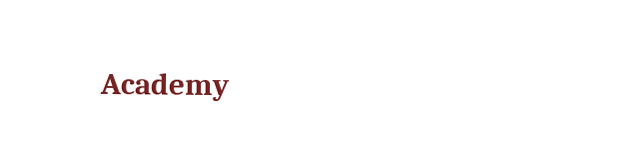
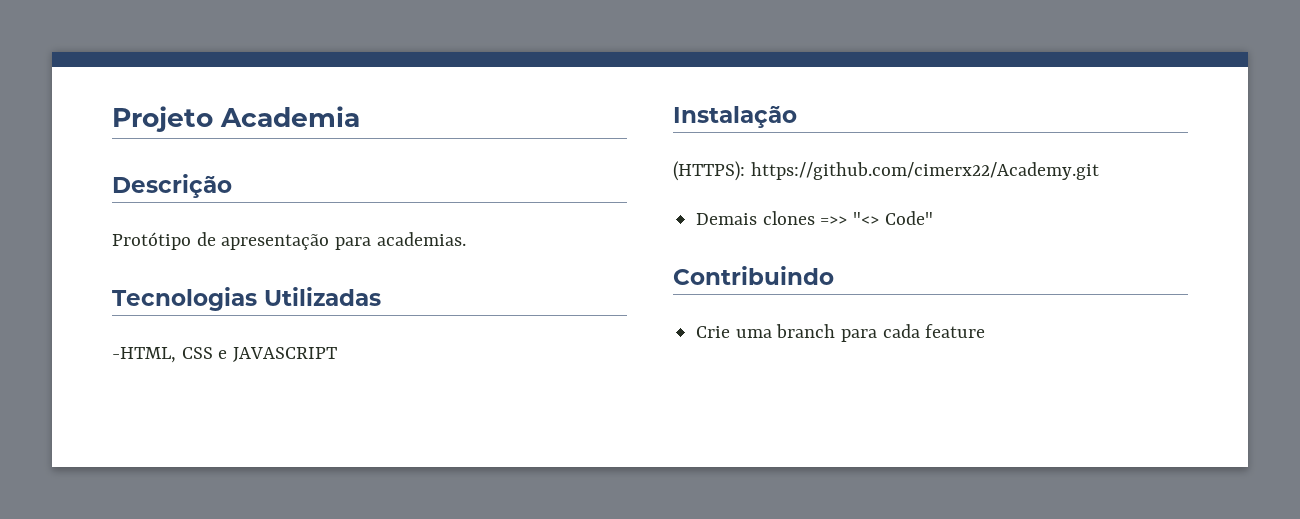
[99,71,230,102] Academy -> [112,106,360,132] [112,174,232,198] [112,232,466,250] [112,287,381,311] [112,347,338,363] [673,105,797,128] [673,161,1099,181] [696,211,933,225] [673,266,834,285] [696,324,986,342] Projeto Academia // Descrição // Protótipo de apresentação para academias. // Tecnologias Utilizadas // -HTML, CSS e JAVASCRIPT // Instalação // (HTTPS): https://github.com/cimerx22/Academy.git // Demais clones =>> "<> Code" // Contribuindo // Crie uma branch para cada feature

